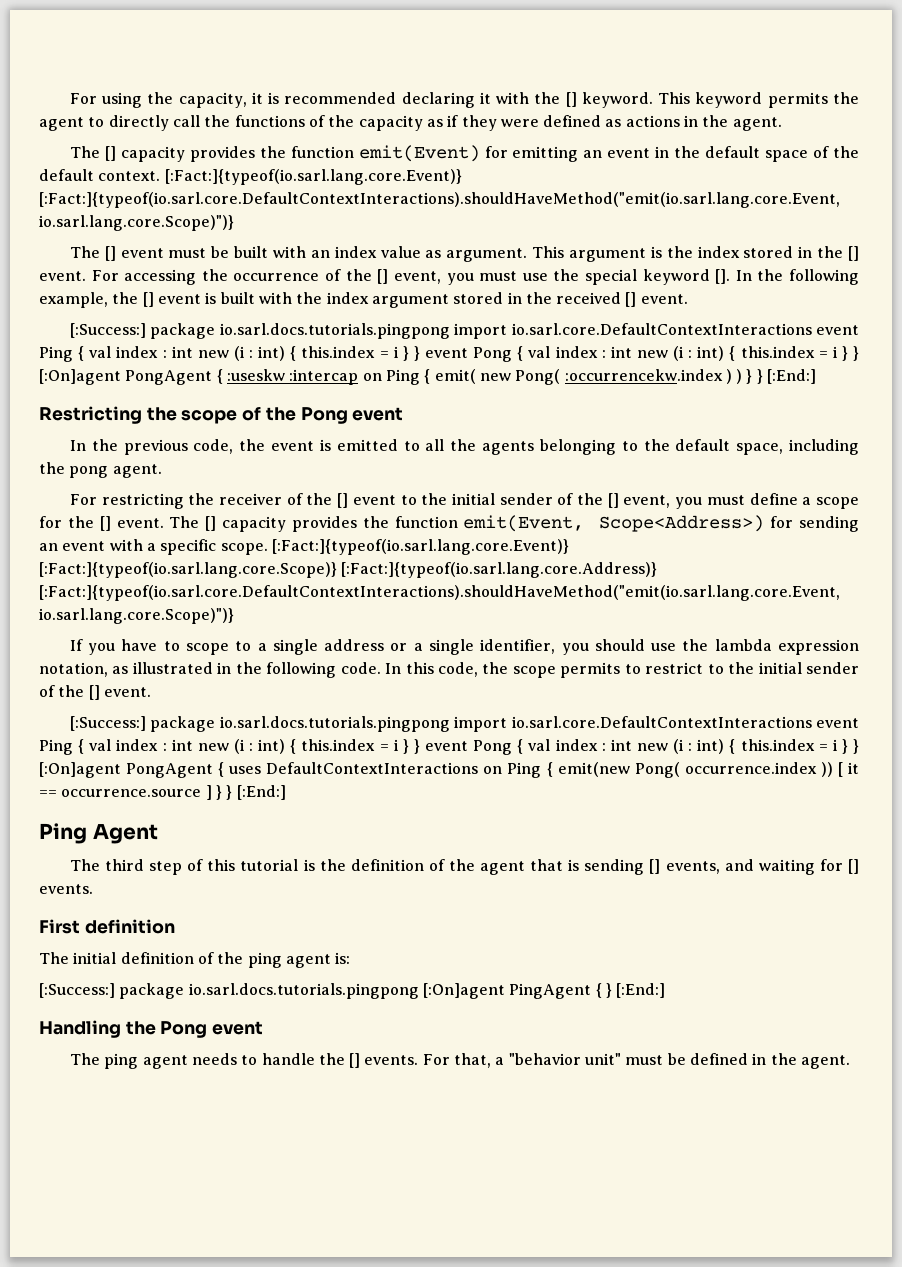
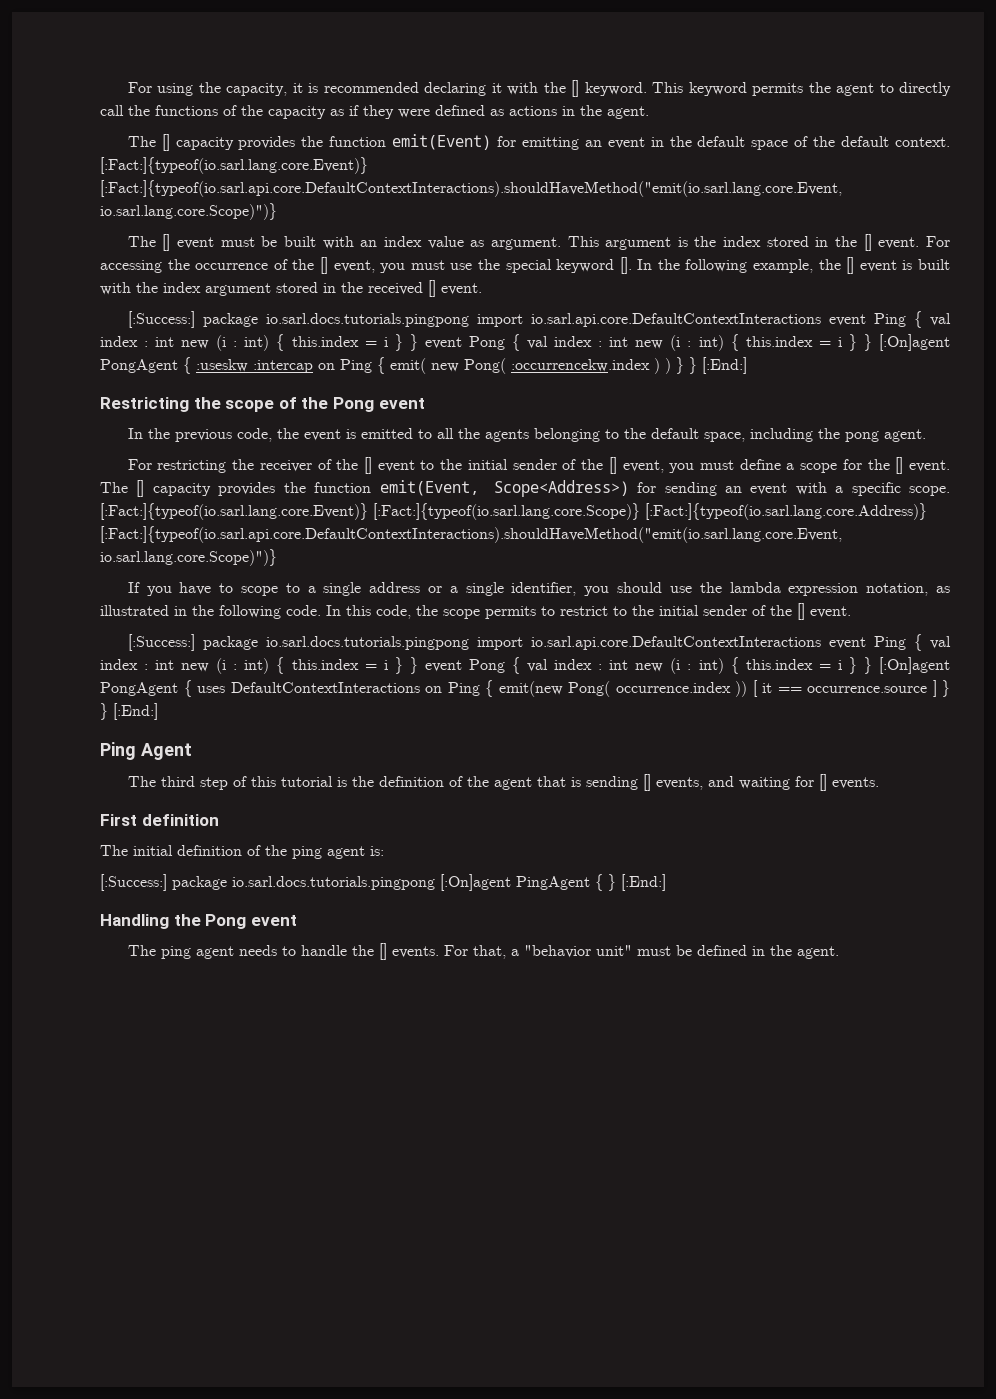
[39,192,840,208] [:Fact:]{typeof(io.sarl.core.DefaultContextInteractions).shouldHaveMethod("emit(io.sarl.lang.core.Event, -> [100,180,842,197] [:Fact:]{typeof(io.sarl.api.core.DefaultContextInteractions).shouldHaveMethod("emit(io.sarl.lang.core.Event,
[511,323,812,335] io.sarl.core.DefaultContextInteractions -> [530,313,821,327] io.sarl.api.core.DefaultContextInteractions
[39,585,840,601] [:Fact:]{typeof(io.sarl.core.DefaultContextInteractions).shouldHaveMethod("emit(io.sarl.lang.core.Event, -> [100,526,842,543] [:Fact:]{typeof(io.sarl.api.core.DefaultContextInteractions).shouldHaveMethod("emit(io.sarl.lang.core.Event,
[511,716,812,728] io.sarl.core.DefaultContextInteractions -> [530,636,821,650] io.sarl.api.core.DefaultContextInteractions

